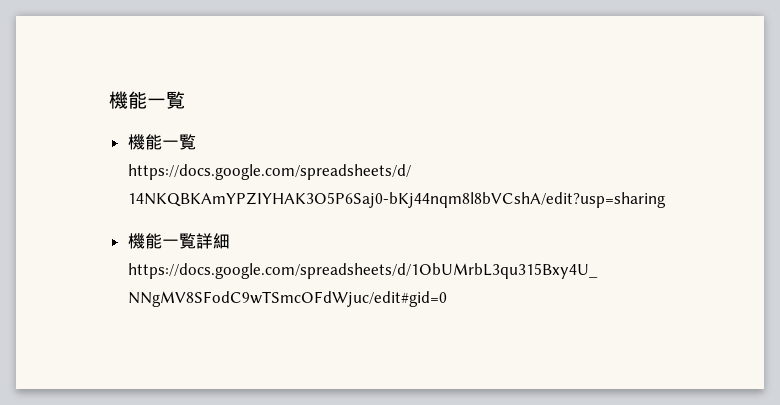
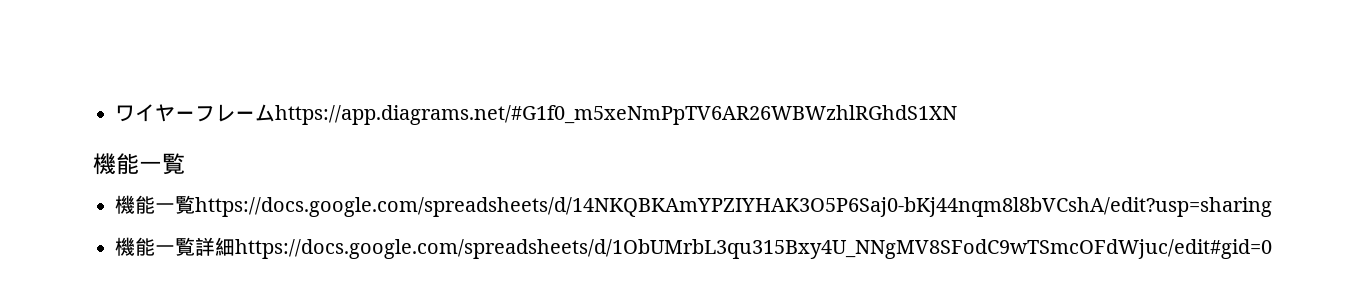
(109, 100) none -> [115,104,957,125] ワイヤーフレームhttps://app.diagrams.net/#G1f0_m5xeNmPpTV6AR26WBWzhlRGhdS1XN //

